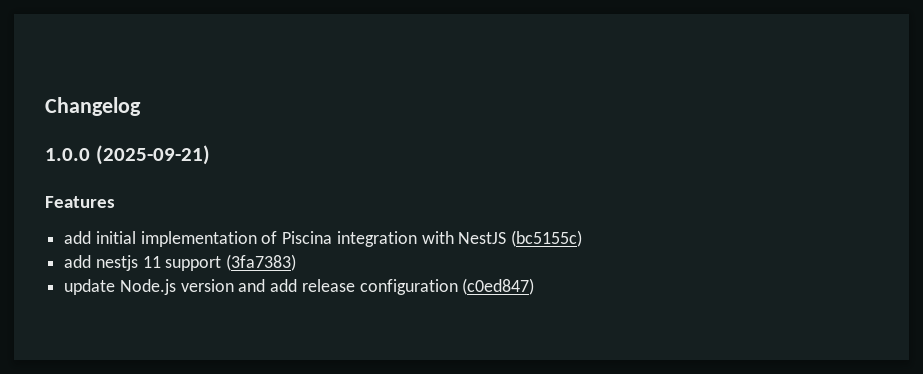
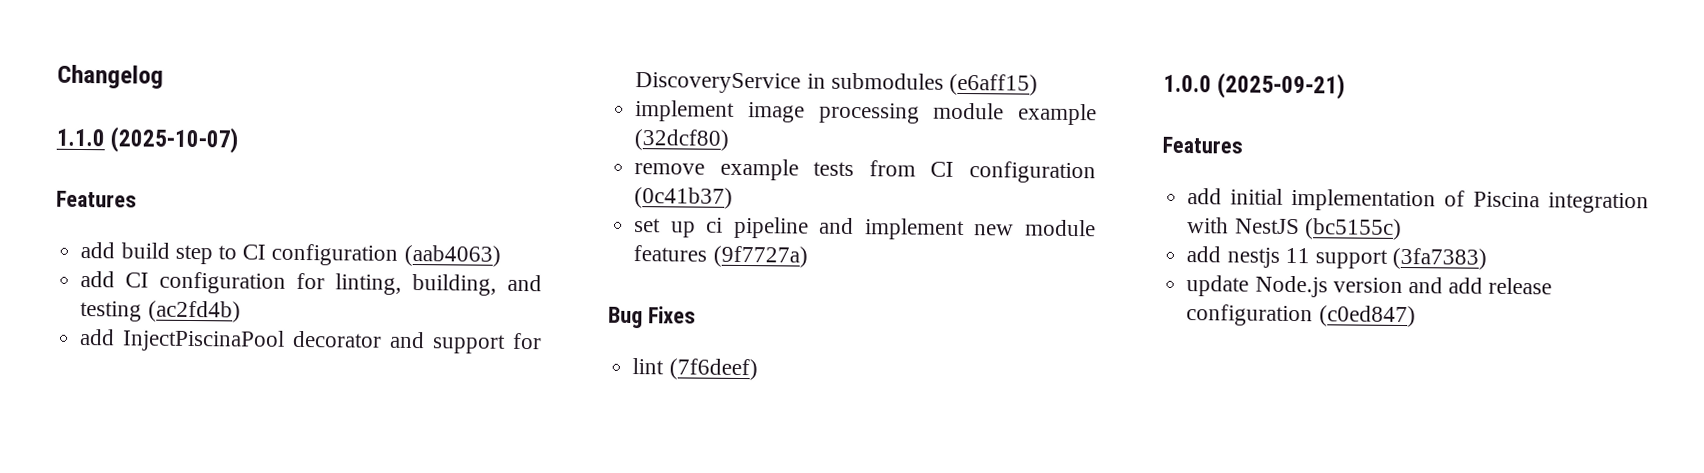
(141, 106) none -> [56,126,239,154] [56,190,137,208] [80,242,501,267] [80,271,542,296] [80,300,241,323] [79,328,542,354] [635,72,1038,96] [635,100,1097,126] [634,129,730,151] [634,158,1096,184] [634,187,734,209] [634,216,1096,241] [633,245,808,268] [608,306,696,329] [632,358,758,381] // 1.1.0 (2025-10-07) // Features // add build step to CI configuration (aab4063) // add CI configuration for linting, building, and testing (ac2fd4b) // add InjectPiscinaPool decorator and support for DiscoveryService in submodules (e6aff15) // implement image processing module example (32dcf80) // remove example tests from CI configuration (0c41b37) // set up ci pipeline and implement new module features (9f7727a) // Bug Fixes // lint (7f6deef)

